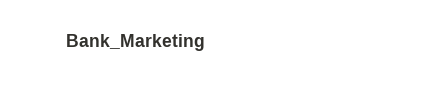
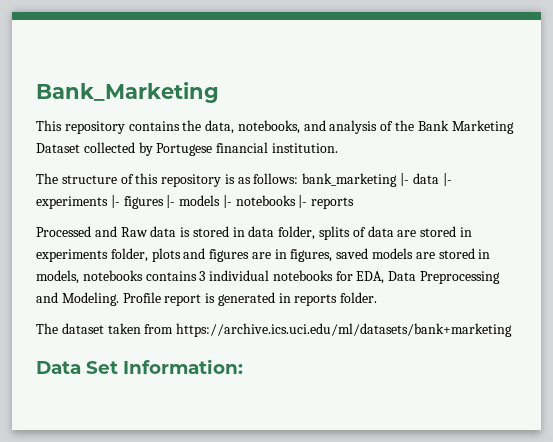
(205, 42) none -> [36,120,514,134] [36,142,338,156] [36,173,452,187] [36,195,355,209] [36,226,472,240] [36,248,491,262] [36,270,501,284] [36,292,378,306] [36,323,513,337] [36,359,243,374] // This repository contains the data, notebooks, and analysis of the Bank Marketing Dataset collected by Portugese financial institution. // The structure of this repository is as follows: bank_marketing |- data |- experiments |- figures |- models |- notebooks |- reports // Processed and Raw data is stored in data folder, splits of data are stored in experiments folder, plots and figures are in figures, saved models are stored in models, notebooks contains 3 individual notebooks for EDA, Data Preprocessing and Modeling. Profile report is generated in reports folder. // The dataset taken from https://archive.ics.uci.edu/ml/datasets/bank+marketing // Data Set Information:

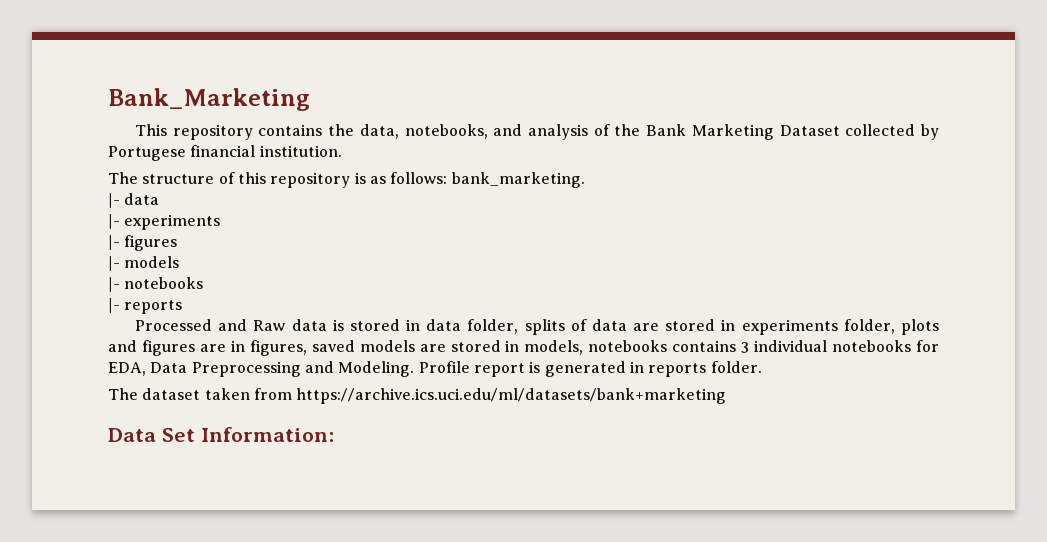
[302,173,398,187] bank_marketing -> [451,172,585,188] bank_marketing. //
(439, 178) none -> (160, 199) //
(108, 202) none -> (221, 222) //
(164, 202) none -> (178, 243) //
(221, 200) none -> (180, 262) //
(296, 200) none -> (204, 283) //

